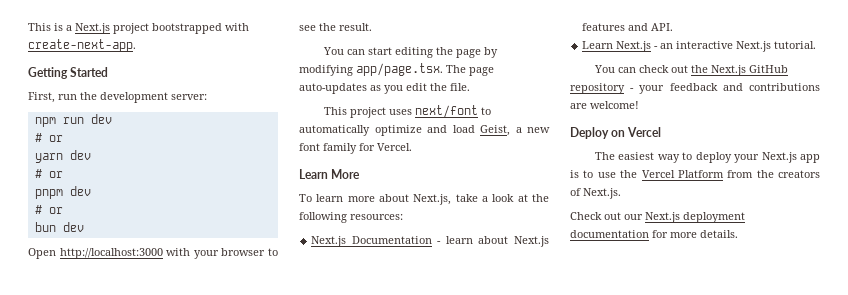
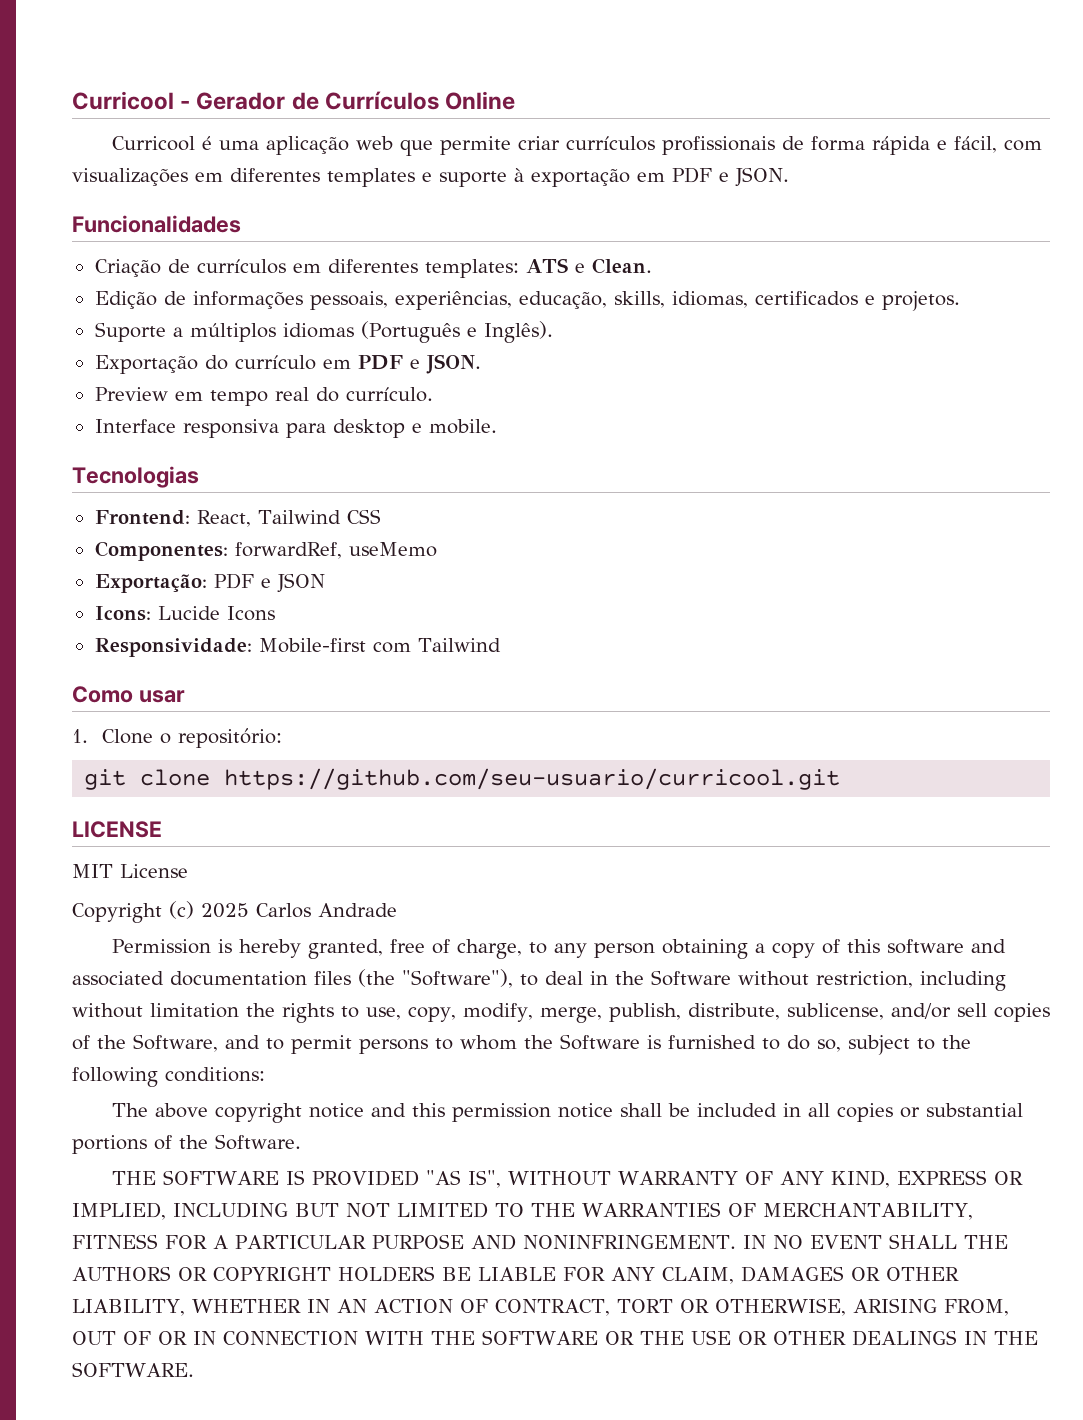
[28,23,249,34] [28,39,136,52] [28,67,109,79] [28,92,207,103] [34,114,112,127] [34,133,63,142] [34,150,91,163] [34,169,63,178] [34,186,91,199] [34,205,63,214] [34,222,84,232] [28,248,278,259] [299,23,372,31] [322,47,498,58] [299,63,494,76] [299,83,470,94] [323,105,491,118] [299,125,550,136] [299,143,412,154] [299,169,361,179] [299,194,549,205] [299,212,403,223] [311,236,549,247] [582,23,674,31] [582,41,817,52] [593,65,788,76] [570,83,820,94] [570,101,639,109] [570,127,662,139] [594,152,820,163] [570,170,820,178] [570,188,621,199] [570,212,745,223] [570,230,738,238] This is a Next.js project bootstrapped with create-next-app. // Getting Started // First, run the development server: // npm run dev // # or // yarn dev // # or // pnpm dev // # or // bun dev // Open http://localhost:3000 with your browser to see the result. // You can start editing the page by modifying app/page.tsx. The page auto-updates as you edit the file. // This project uses next/font to automatically optimize and load Geist, a new font family for Vercel. // Learn More // To learn more about Next.js, take a look at the following resources: // Next.js Documentation - learn about Next.js features and API. // Learn Next.js - an interactive Next.js tutorial. // You can check out the Next.js GitHub repository - your feedback and contributions are welcome! // Deploy on Vercel // The easiest way to deploy your Next.js app is to use the Vercel Platform from the creators of Next.js. // Check out our Next.js deployment documentation for more details. -> [72,91,516,110] [112,136,1043,156] [72,167,789,187] [72,215,241,233] [94,258,652,278] [94,291,960,311] [94,321,553,343] [94,354,481,374] [94,387,433,406] [94,419,497,438] [72,466,199,488] [94,509,381,527] [94,541,437,561] [94,573,325,593] [94,606,275,621] [94,638,501,657] [72,686,185,703] [72,728,282,748] [84,768,841,790] [72,821,162,838] [72,864,188,878] [72,901,397,923] [112,939,1007,959] [72,969,1006,991] [72,1003,1050,1023] [72,1034,971,1055] [72,1067,265,1087] [112,1103,1024,1123] [72,1134,301,1154] [112,1170,1024,1188] [72,1202,973,1220] [72,1234,1008,1250] [72,1266,959,1284] [72,1298,1009,1316] [72,1330,1038,1346] [72,1362,194,1377] Curricool - Gerador de Currículos Online // Curricool é uma aplicação web que permite criar currículos profissionais de forma rápida e fácil, com visualizações em diferentes templates e suporte à exportação em PDF e JSON. // Funcionalidades // Criação de currículos em diferentes templates: ATS e Clean. // Edição de informações pessoais, experiências, educação, skills, idiomas, certificados e projetos. // Suporte a múltiplos idiomas (Português e Inglês). // Exportação do currículo em PDF e JSON. // Preview em tempo real do currículo. // Interface responsiva para desktop e mobile. // Tecnologias // Frontend: React, Tailwind CSS // Componentes: forwardRef, useMemo // Exportação: PDF e JSON // Icons: Lucide Icons // Responsividade: Mobile-first com Tailwind // Como usar // 1. Clone o repositório: // git clone https://github.com/seu-usuario/curricool.git // LICENSE // MIT License // Copyright (c) 2025 Carlos Andrade // Permission is hereby granted, free of charge, to any person obtaining a copy of this software and associated documentation files (the "Software"), to deal in the Software without restriction, including without limitation the rights to use, copy, modify, merge, publish, distribute, sublicense, and/or sell copies of the Software, and to permit persons to whom the Software is furnished to do so, subject to the following conditions: // The above copyright notice and this permission notice shall be included in all copies or substantial portions of the Software. // THE SOFTWARE IS PROVIDED "AS IS", WITHOUT WARRANTY OF ANY KIND, EXPRESS OR IMPLIED, INCLUDING BUT NOT LIMITED TO THE WARRANTIES OF MERCHANTABILITY, FITNESS FOR A PARTICULAR PURPOSE AND NONINFRINGEMENT. IN NO EVENT SHALL THE AUTHORS OR COPYRIGHT HOLDERS BE LIABLE FOR ANY CLAIM, DAMAGES OR OTHER LIABILITY, WHETHER IN AN ACTION OF CONTRACT, TORT OR OTHERWISE, ARISING FROM, OUT OF OR IN CONNECTION WITH THE SOFTWARE OR THE USE OR OTHER DEALINGS IN THE SOFTWARE.

